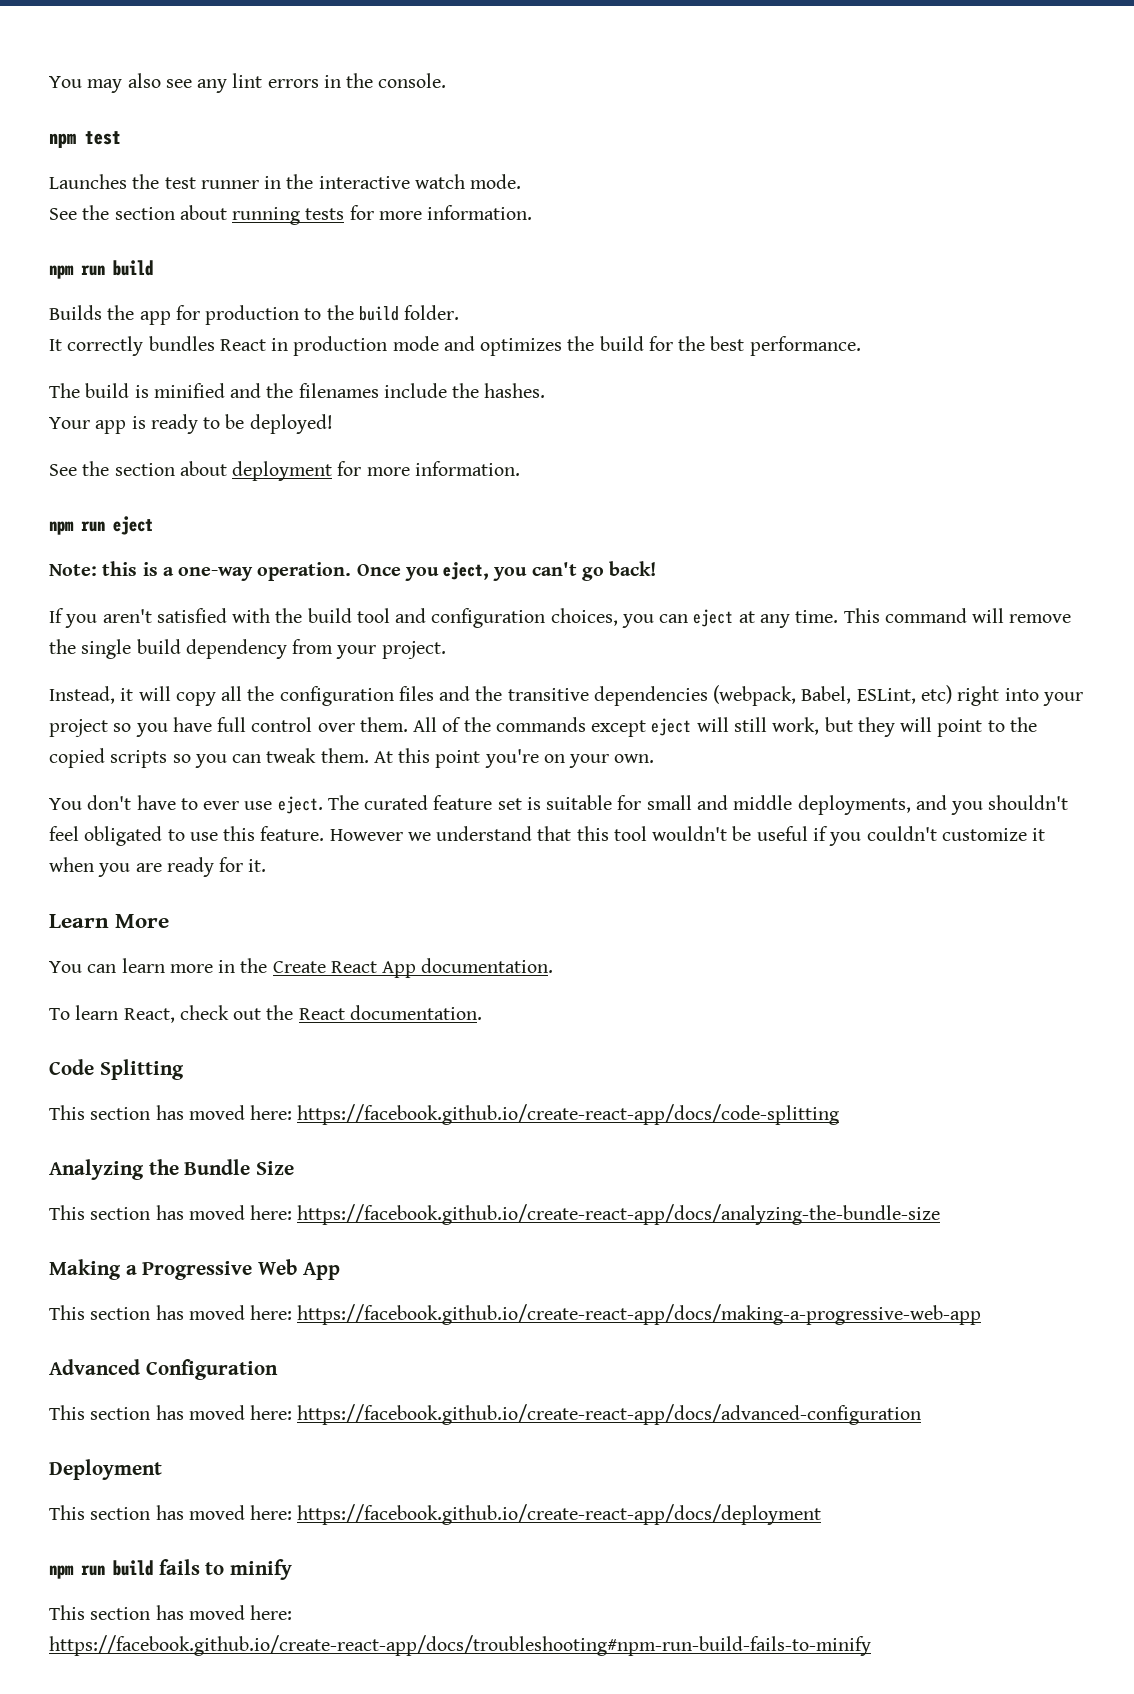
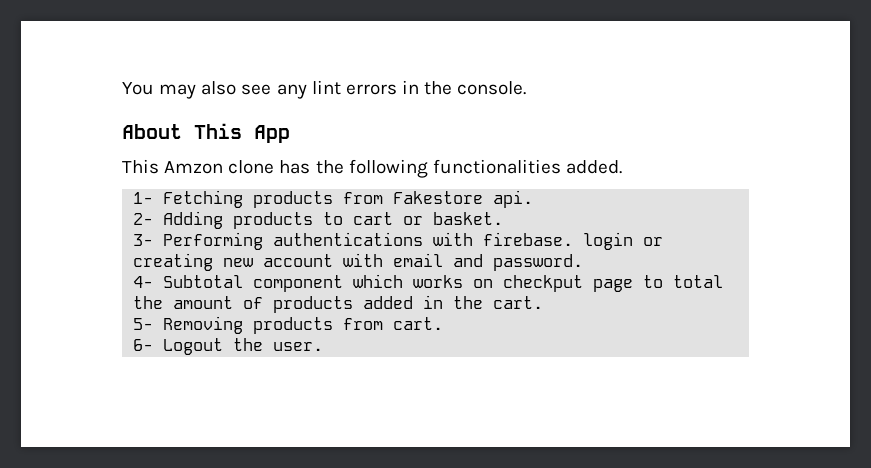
[49,131,121,148] [49,174,522,189] [49,205,533,225] [49,260,153,279] [49,305,460,325] [49,336,861,356] [49,383,546,398] [49,414,333,434] [49,461,520,481] [49,516,153,535] [49,561,657,581] [49,608,1072,628] [49,639,446,659] [49,685,1083,706] [49,717,1037,737] [49,748,655,768] [49,795,1069,815] [49,826,1046,846] [49,857,267,877] [49,914,170,928] [49,958,554,978] [49,1005,482,1023] [49,1059,184,1080] [49,1104,840,1125] [49,1159,295,1180] [49,1204,941,1225] [49,1259,340,1280] [49,1304,982,1325] [49,1359,278,1380] [49,1404,922,1425] [49,1459,162,1480] [49,1504,822,1525] [49,1559,293,1580] [49,1605,293,1620] [49,1635,871,1656] npm test // Launches the test runner in the interactive watch mode. // See the section about running tests for more information. // npm run build // Builds the app for production to the build folder. // It correctly bundles React in production mode and optimizes the build for the best performance. // The build is minified and the filenames include the hashes. // Your app is ready to be deployed! // See the section about deployment for more information. // npm run eject // Note: this is a one-way operation. Once you eject, you can't go back! // If you aren't satisfied with the build tool and configuration choices, you can eject at any time. This command will remove the single build dependency from your project. // Instead, it will copy all the configuration files and the transitive dependencies (webpack, Babel, ESLint, etc) right into your project so you have full control over them. All of the commands except eject will still work, but they will point to the copied scripts so you can tweak them. At this point you're on your own. // You don't have to ever use eject. The curated feature set is suitable for small and middle deployments, and you shouldn't feel obligated to use this feature. However we understand that this tool wouldn't be useful if you couldn't customize it when you are ready for it. // Learn More // You can learn more in the Create React App documentation. // To learn React, check out the React documentation. // Code Splitting // This section has moved here: https://facebook.github.io/create-react-app/docs/code-splitting // Analyzing the Bundle Size // This section has moved here: https://facebook.github.io/create-react-app/docs/analyzing-the-bundle-size // Making a Progressive Web App // This section has moved here: https://facebook.github.io/create-react-app/docs/making-a-progressive-web-app // Advanced Configuration // This section has moved here: https://facebook.github.io/create-react-app/docs/advanced-configuration // Deployment // This section has moved here: https://facebook.github.io/create-react-app/docs/deployment // npm run build fails to minify // This section has moved here: https://facebook.github.io/create-react-app/docs/troubleshooting#npm-run-build-fails-to-minify -> [122,123,290,143] [122,159,622,178] [133,190,534,208] [133,211,504,229] [133,232,664,250] [133,253,584,271] [133,274,724,292] [133,295,544,313] [133,316,444,334] [133,338,324,355] About This App // This Amzon clone has the following functionalities added. // 1- Fetching products from Fakestore api. // 2- Adding products to cart or basket. // 3- Performing authentications with firebase. login or creating new account with email and password. // 4- Subtotal component which works on checkput page to total the amount of products added in the cart. // 5- Removing products from cart. // 6- Logout the user.

